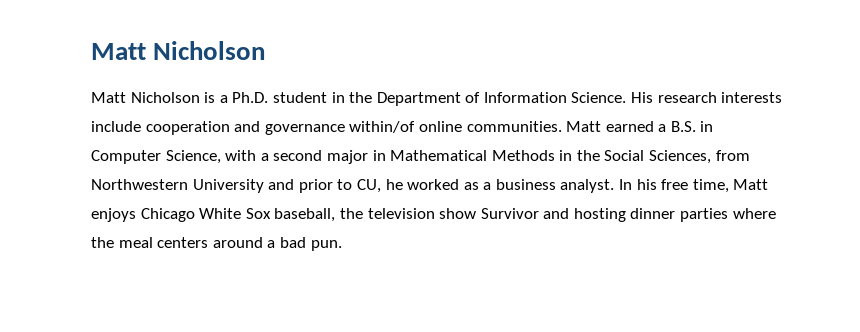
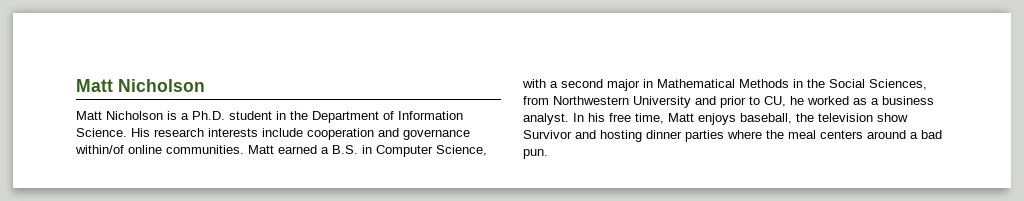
[140,208,271,222] Chicago White Sox -> (736, 119) none

